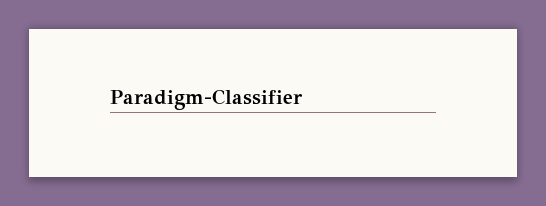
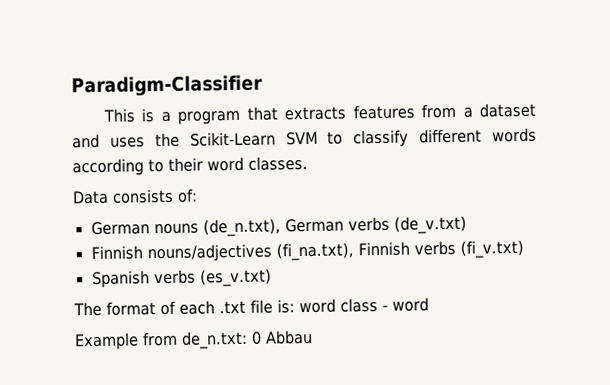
(303, 99) none -> [102,102,536,125] [72,127,537,149] [72,155,308,177] [72,188,198,205] [90,215,467,237] [90,239,524,263] [91,268,272,289] [73,297,429,317] [74,329,313,351] // This is a program that extracts features from a dataset and uses the Scikit-Learn SVM to classify different words according to their word classes. // Data consists of: // German nouns (de_n.txt), German verbs (de_v.txt) // Finnish nouns/adjectives (fi_na.txt), Finnish verbs (fi_v.txt) // Spanish verbs (es_v.txt) // The format of each .txt file is: word class - word // Example from de_n.txt: 0 Abbau

